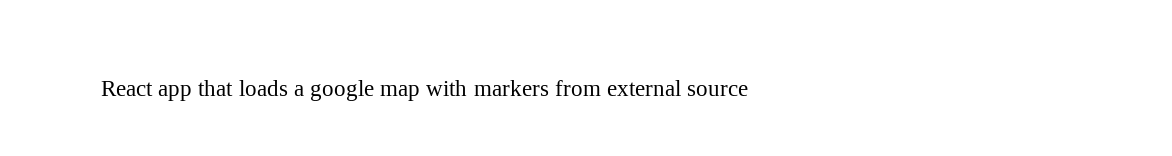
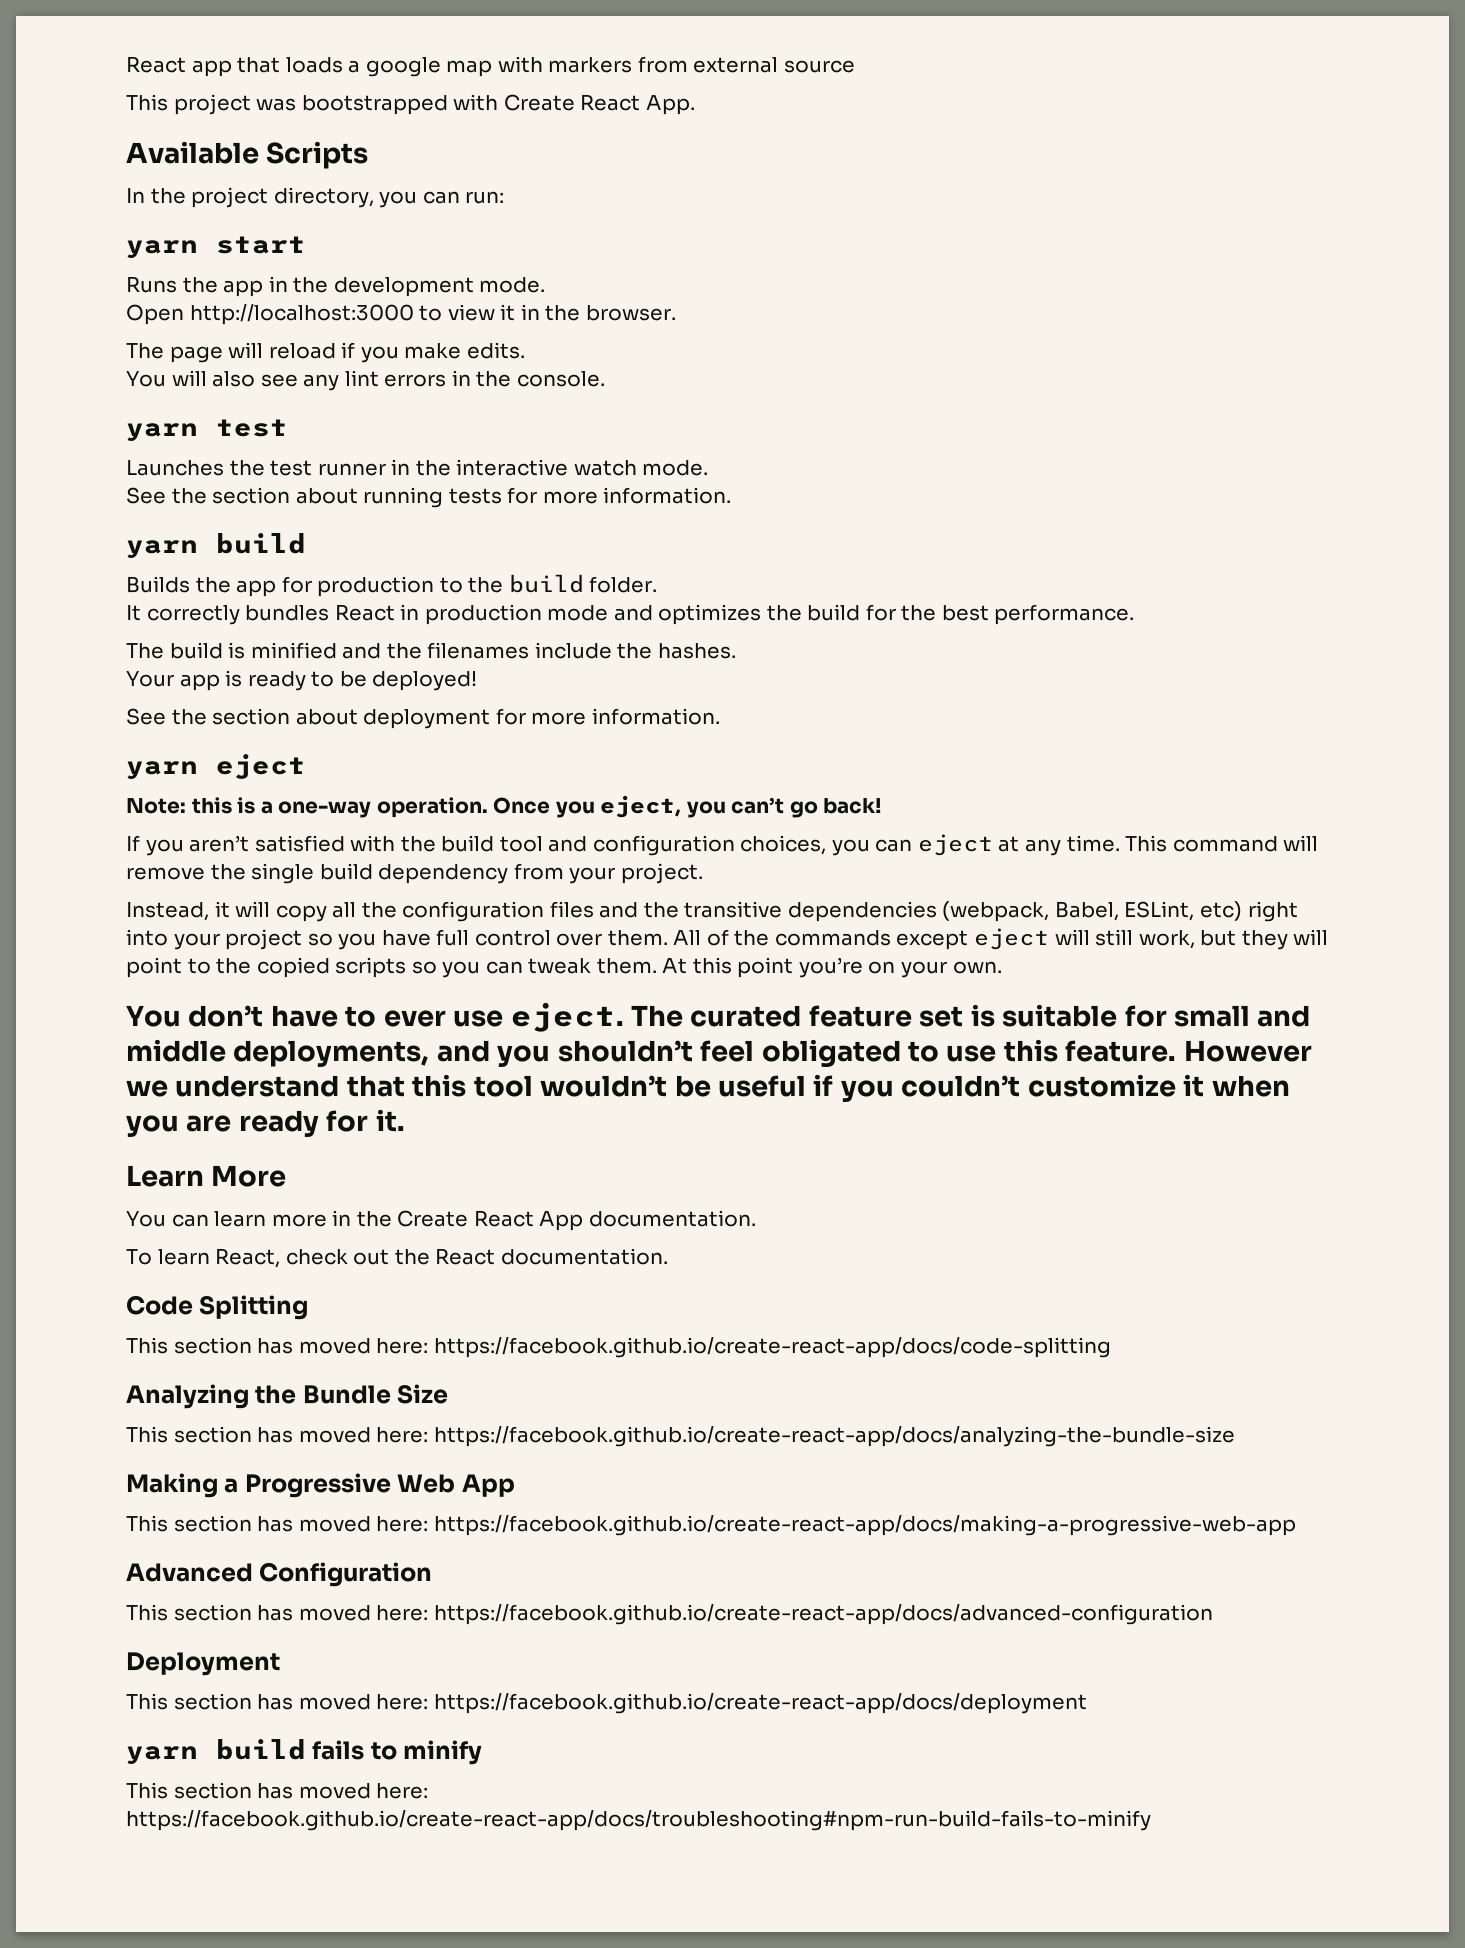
(749, 90) none -> [126,94,695,115] [126,141,369,169] [126,187,505,208] [126,236,306,259] [126,276,546,297] [126,304,676,325] [126,342,525,363] [126,370,605,391] [126,419,288,442] [126,459,709,476] [126,487,732,508] [126,533,306,559] [126,574,658,597] [126,604,1135,625] [126,642,736,659] [126,670,478,691] [126,708,720,729] [126,754,306,780] [126,795,883,818] [126,834,1319,856] [126,863,703,884] [126,901,1298,922] [126,928,1329,950] [126,957,1002,978] [126,1002,1311,1032] [126,1039,1312,1067] [126,1074,1290,1102] [126,1109,405,1137] [126,1165,287,1187] [126,1210,756,1231] [126,1248,668,1268] [126,1295,309,1320] [126,1337,1111,1358] [126,1384,449,1409] [126,1426,1235,1447] [126,1473,515,1498] [126,1515,1296,1536] [126,1562,433,1587] [126,1604,1213,1625] [126,1652,280,1676] [126,1693,1087,1714] [126,1739,483,1765] [126,1782,429,1799] [126,1810,1151,1831] // This project was bootstrapped with Create React App. // Available Scripts // In the project directory, you can run: // yarn start // Runs the app in the development mode. // Open http://localhost:3000 to view it in the browser. // The page will reload if you make edits. // You will also see any lint errors in the console. // yarn test // Launches the test runner in the interactive watch mode. // See the section about running tests for more information. // yarn build // Builds the app for production to the build folder. // It correctly bundles React in production mode and optimizes the build for the best performance. // The build is minified and the filenames include the hashes. // Your app is ready to be deployed! // See the section about deployment for more information. // yarn eject // Note: this is a one-way operation. Once you eject, you can’t go back! // If you aren’t satisfied with the build tool and configuration choices, you can eject at any time. This command will remove the single build dependency from your project. // Instead, it will copy all the configuration files and the transitive dependencies (webpack, Babel, ESLint, etc) right into your project so you have full control over them. All of the commands except eject will still work, but they will point to the copied scripts so you can tweak them. At this point you’re on your own. // You don’t have to ever use eject. The curated feature set is suitable for small and middle deployments, and you shouldn’t feel obligated to use this feature. However we understand that this tool wouldn’t be useful if you couldn’t customize it when you are ready for it. // Learn More // You can learn more in the Create React App documentation. // To learn React, check out the React documentation. // Code Splitting // This section has moved here: https://facebook.github.io/create-react-app/docs/code-splitting // Analyzing the Bundle Size // This section has moved here: https://facebook.github.io/create-react-app/docs/analyzing-the-bundle-size // Making a Progressive Web App // This section has moved here: https://facebook.github.io/create-react-app/docs/making-a-progressive-web-app // Advanced Configuration // This section has moved here: https://facebook.github.io/create-react-app/docs/advanced-configuration // Deployment // This section has moved here: https://facebook.github.io/create-react-app/docs/deployment // yarn build fails to minify // This section has moved here: https://facebook.github.io/create-react-app/docs/troubleshooting#npm-run-build-fails-to-minify

